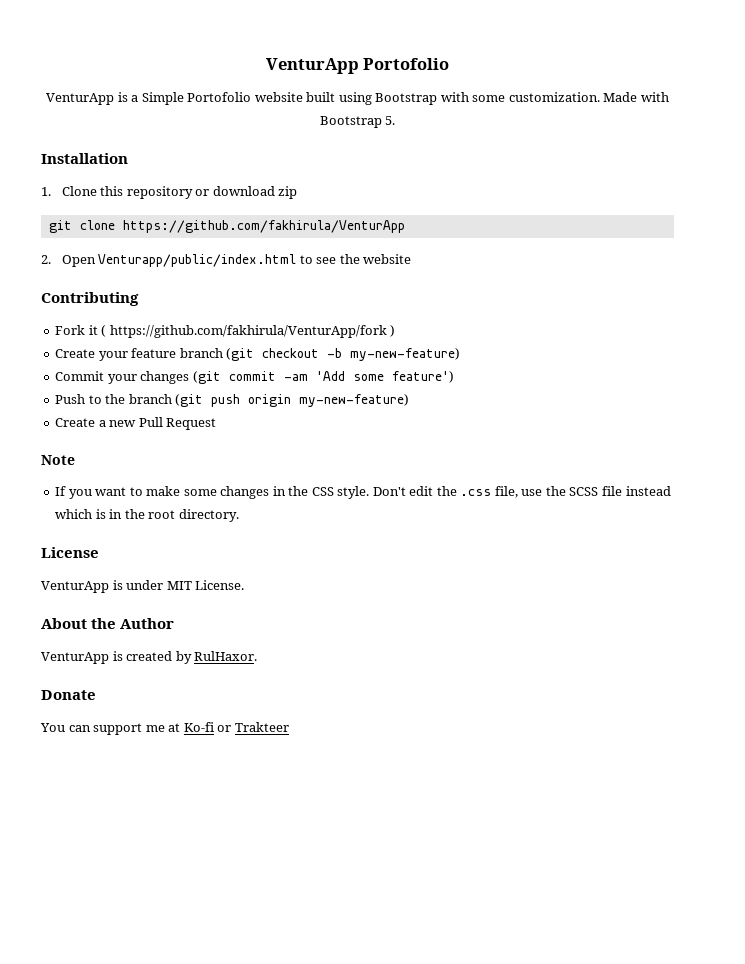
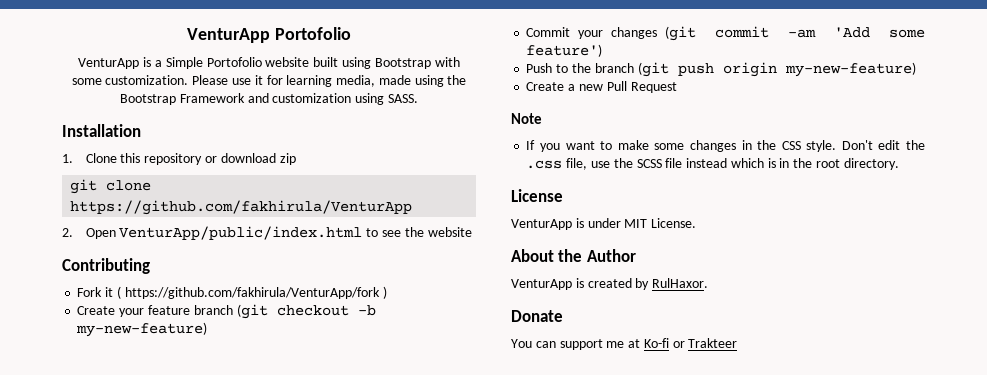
[603,92,669,102] [319,116,396,128] Made with Bootstrap 5. -> [192,75,467,87] [120,93,418,105] Please use it for learning media, made using the Bootstrap Framework and customization using SASS.
[98,254,297,267] Venturapp/public/index.html -> [119,226,363,240] VenturApp/public/index.html

